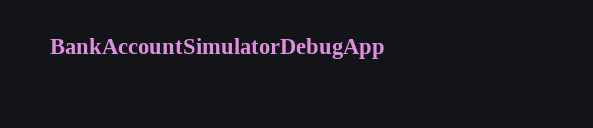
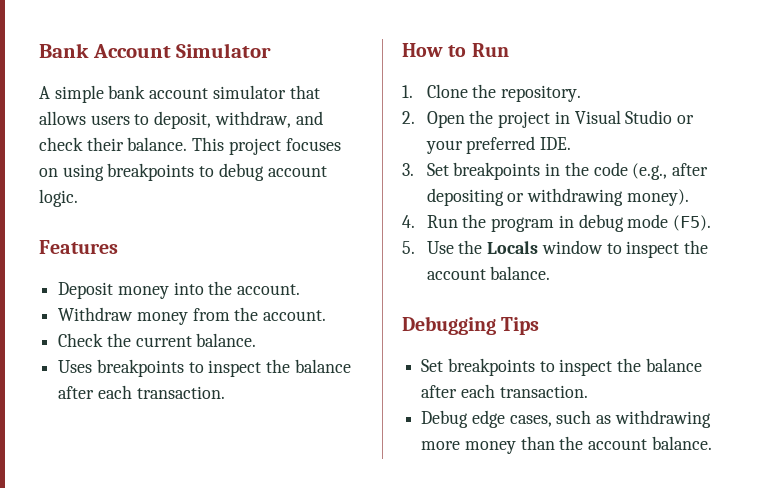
[50,38,385,59] BankAccountSimulatorDebugApp -> [39,43,272,58] [39,85,320,103] [39,111,323,129] [39,137,341,155] [39,163,327,181] [39,189,78,207] [39,240,118,254] [58,281,301,299] [58,307,327,325] [58,333,257,347] [58,359,351,377] [58,385,225,399] [402,43,509,57] [402,84,582,102] [402,110,695,128] [425,136,572,154] [402,162,709,180] [426,188,689,206] [402,214,712,232] [402,240,709,258] [426,266,551,280] [402,316,540,335] [421,358,702,376] [421,384,588,398] [421,410,711,428] [421,436,712,454] Bank Account Simulator // A simple bank account simulator that allows users to deposit, withdraw, and check their balance. This project focuses on using breakpoints to debug account logic. // Features // Deposit money into the account. // Withdraw money from the account. // Check the current balance. // Uses breakpoints to inspect the balance after each transaction. // How to Run // 1. Clone the repository. // 2. Open the project in Visual Studio or your preferred IDE. // 3. Set breakpoints in the code (e.g., after depositing or withdrawing money). // 4. Run the program in debug mode (F5). // 5. Use the Locals window to inspect the account balance. // Debugging Tips // Set breakpoints to inspect the balance after each transaction. // Debug edge cases, such as withdrawing more money than the account balance.

